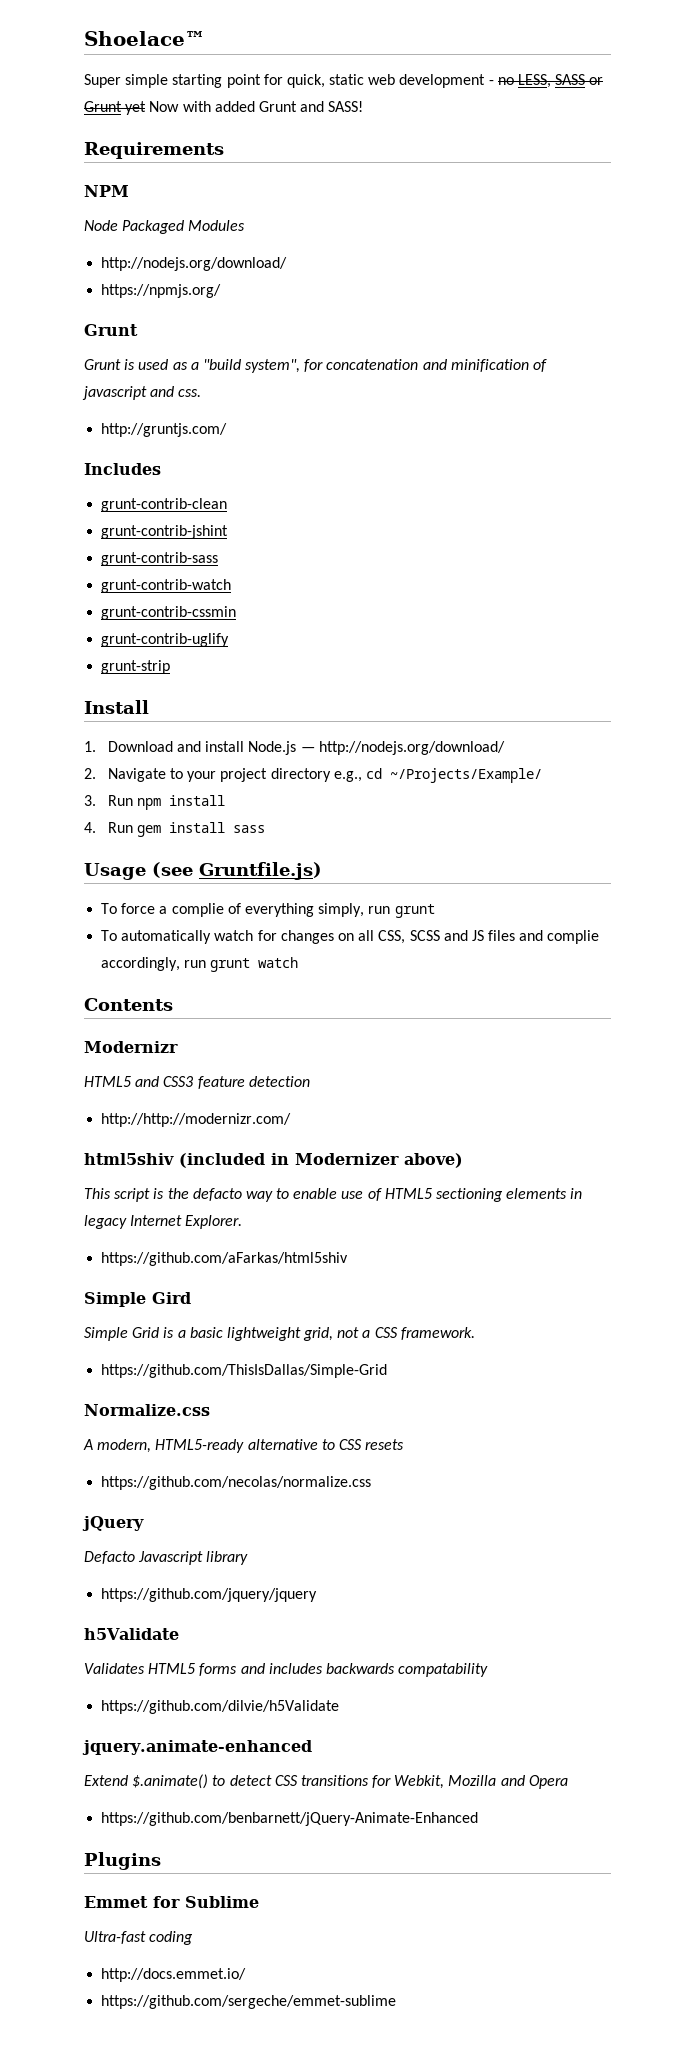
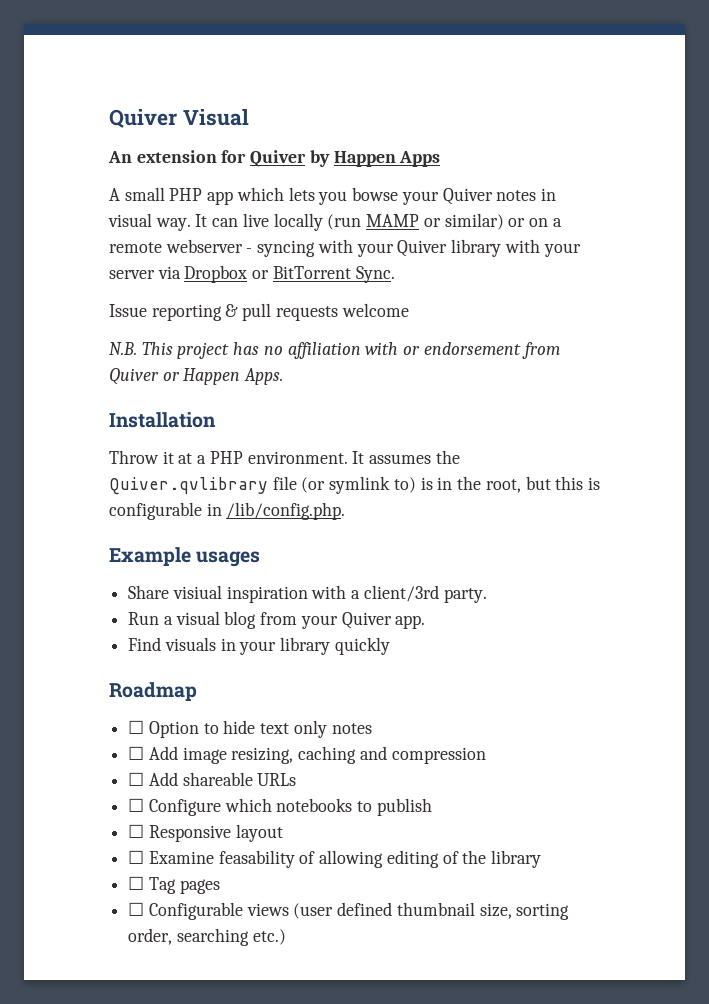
[84,31,205,46] [84,74,604,88] [84,101,364,115] [84,142,224,159] [84,185,129,197] [84,220,246,234] [101,257,288,271] [101,284,222,298] [84,324,138,336] [84,359,548,373] [82,386,202,400] [101,423,228,437] [84,463,161,475] [101,498,228,512] [101,525,229,539] [101,552,219,566] [101,579,232,593] [101,606,237,620] [101,633,230,647] [101,660,171,674] [84,700,149,714] [84,741,505,755] [84,768,542,783] [84,795,226,810] [84,822,266,837] [84,862,322,880] [101,903,435,918] [101,930,600,944] [101,957,299,972] [84,998,173,1011] [84,1041,178,1053] [84,1076,310,1089] [101,1113,292,1127] [84,1153,463,1168] [84,1188,583,1202] [84,1215,243,1229] [101,1252,349,1266] [84,1292,191,1307] [84,1327,475,1341] [101,1364,388,1378] [84,1404,210,1416] [83,1439,405,1453] [101,1476,372,1490] [82,1516,144,1531] [84,1551,249,1565] [101,1588,318,1602] [84,1628,179,1640] [84,1663,489,1677] [101,1700,340,1714] [82,1740,312,1755] [84,1774,568,1789] [101,1812,479,1826] [84,1852,161,1870] [84,1896,259,1908] [84,1931,194,1945] [101,1968,247,1982] [101,1995,397,2009] Shoelace™ // Super simple starting point for quick, static web development - no LESS, SASS or Grunt yet Now with added Grunt and SASS! // Requirements // NPM // Node Packaged Modules // http://nodejs.org/download/ // https://npmjs.org/ // Grunt // Grunt is used as a "build system", for concatenation and minification of javascript and css. // http://gruntjs.com/ // Includes // grunt-contrib-clean // grunt-contrib-jshint // grunt-contrib-sass // grunt-contrib-watch // grunt-contrib-cssmin // grunt-contrib-uglify // grunt-strip // Install // 1. Download and install Node.js — http://nodejs.org/download/ // 2. Navigate to your project directory e.g., cd ~/Projects/Example/ // 3. Run npm install // 4. Run gem install sass // Usage (see Gruntfile.js) // To force a complie of everything simply, run grunt // To automatically watch for changes on all CSS, SCSS and JS files and complie accordingly, run grunt watch // Contents // Modernizr // HTML5 and CSS3 feature detection // http://http://modernizr.com/ // html5shiv (included in Modernizer above) // This script is the defacto way to enable use of HTML5 sectioning elements in legacy Internet Explorer. // https://github.com/aFarkas/html5shiv // Simple Gird // Simple Grid is a basic lightweight grid, not a CSS framework. // https://github.com/ThisIsDallas/Simple-Grid // Normalize.css // A modern, HTML5-ready alternative to CSS resets // https://github.com/necolas/normalize.css // jQuery // Defacto Javascript library // https://github.com/jquery/jquery // h5Validate // Validates HTML5 forms and includes backwards compatability // https://github.com/dilvie/h5Validate // jquery.animate-enhanced // Extend $.animate() to detect CSS transitions for Webkit, Mozilla and Opera // https://github.com/benbarnett/jQuery-Animate-Enhanced // Plugins // Emmet for Sublime // Ultra-fast coding // http://docs.emmet.io/ // https://github.com/sergeche/emmet-sublime -> [109,109,249,128] [108,150,441,167] [109,187,556,205] [108,213,562,231] [109,239,581,257] [109,265,395,283] [109,303,409,321] [109,342,560,359] [109,368,284,385] [109,412,216,428] [109,450,460,464] [109,476,600,495] [109,502,346,520] [109,547,261,567] [128,585,487,603] [128,611,426,629] [128,637,390,655] [109,682,197,701] [128,720,372,738] [128,746,486,764] [128,772,297,786] [128,798,432,816] [128,824,283,842] [128,850,542,868] [128,876,220,894] [128,902,570,920] [128,928,286,946] Quiver Visual // An extension for Quiver by Happen Apps // A small PHP app which lets you bowse your Quiver notes in visual way. It can live locally (run MAMP or similar) or on a remote webserver - syncing with your Quiver library with your server via Dropbox or BitTorrent Sync. // Issue reporting & pull requests welcome // N.B. This project has no affiliation with or endorsement from Quiver or Happen Apps. // Installation // Throw it at a PHP environment. It assumes the Quiver.qvlibrary file (or symlink to) is in the root, but this is configurable in /lib/config.php. // Example usages // Share visiual inspiration with a client/3rd party. // Run a visual blog from your Quiver app. // Find visuals in your library quickly // Roadmap // ☐ Option to hide text only notes // ☐ Add image resizing, caching and compression // ☐ Add shareable URLs // ☐ Configure which notebooks to publish // ☐ Responsive layout // ☐ Examine feasability of allowing editing of the library // ☐ Tag pages // ☐ Configurable views (user defined thumbnail size, sorting order, searching etc.)

